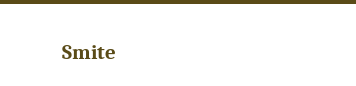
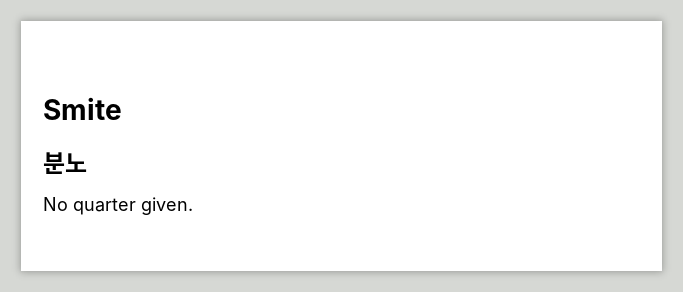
(116, 52) none -> [43,152,87,174] [43,197,193,215] // 분노 // No quarter given.

